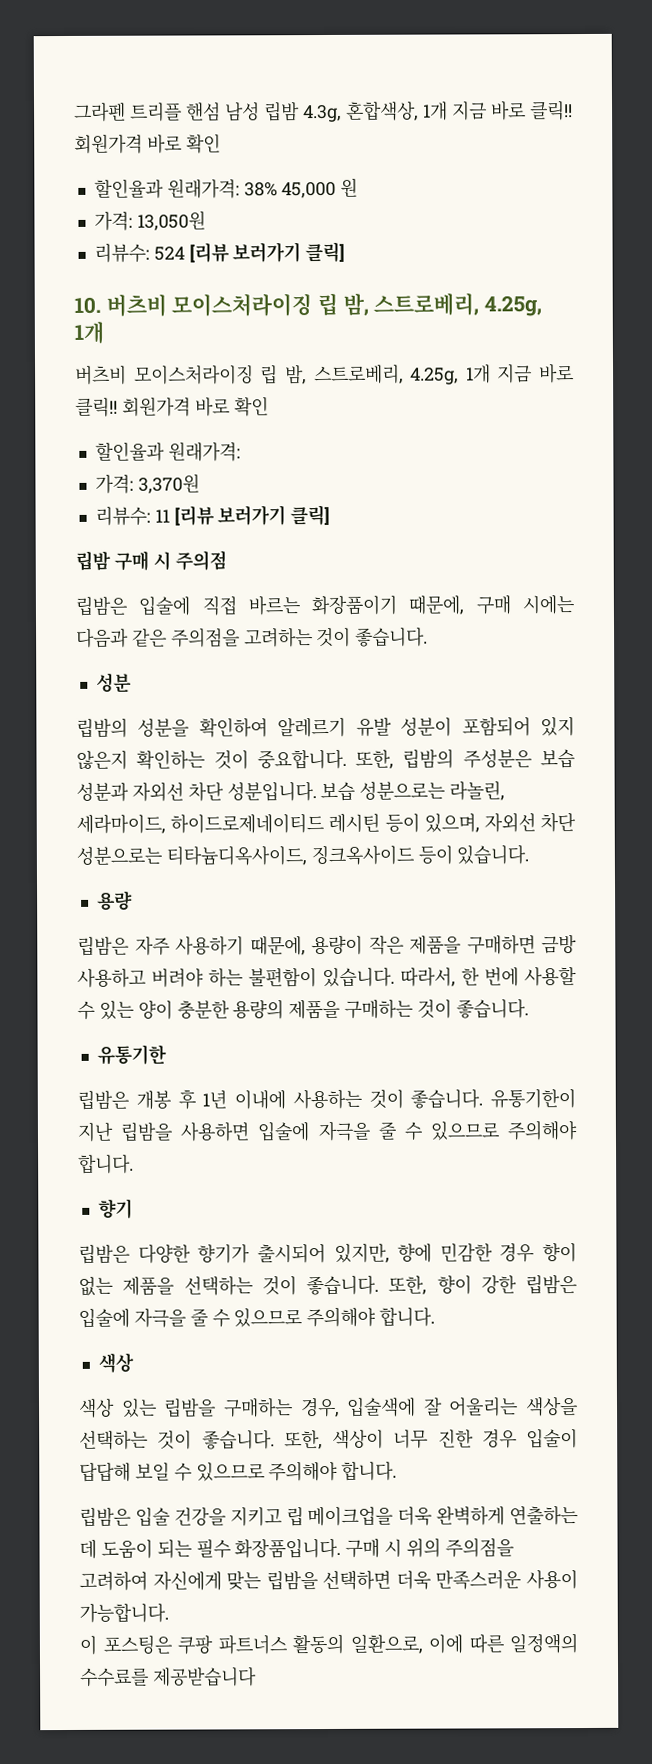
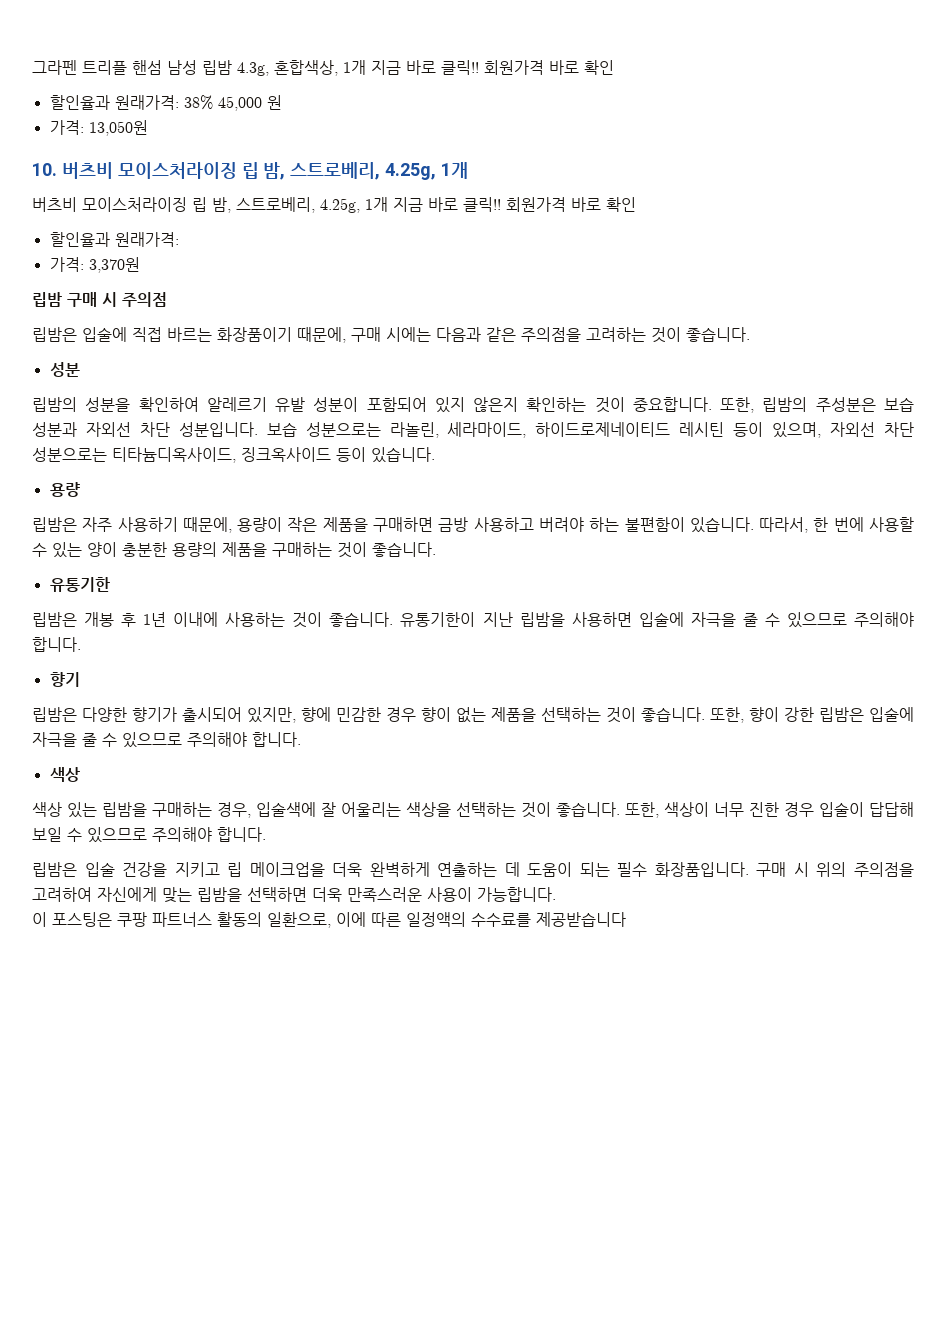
[93,241,346,263] // 리뷰수: 524 [리뷰 보러가기 클릭] -> (148, 128) none
[94,504,331,526] // 리뷰수: 11 [리뷰 보러가기 클릭] -> (140, 265) none

